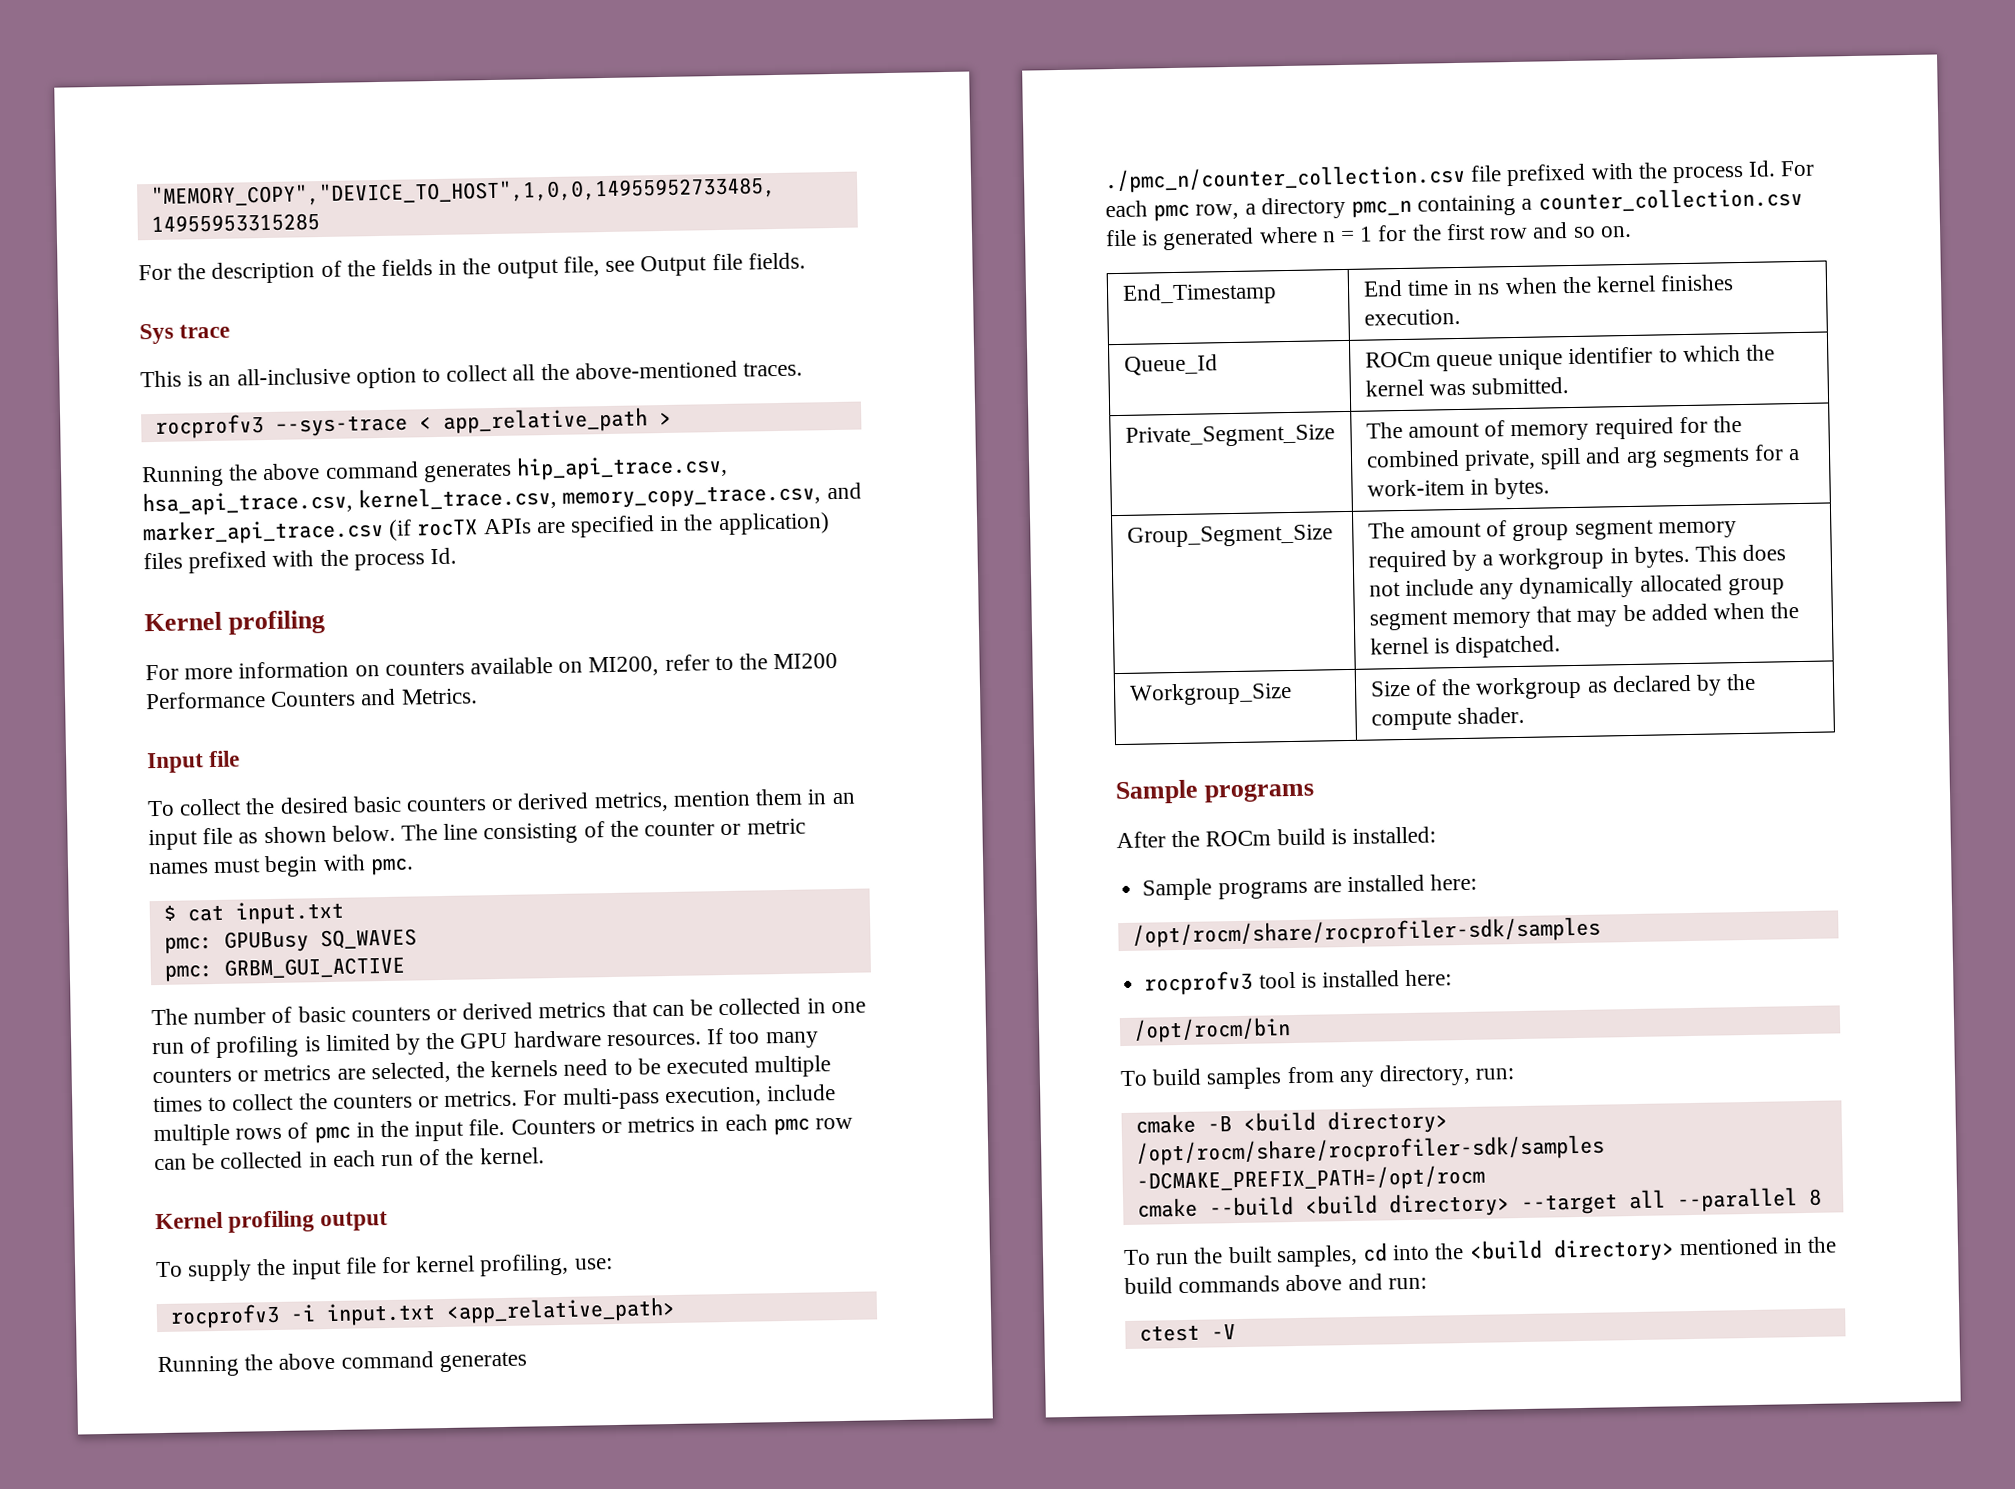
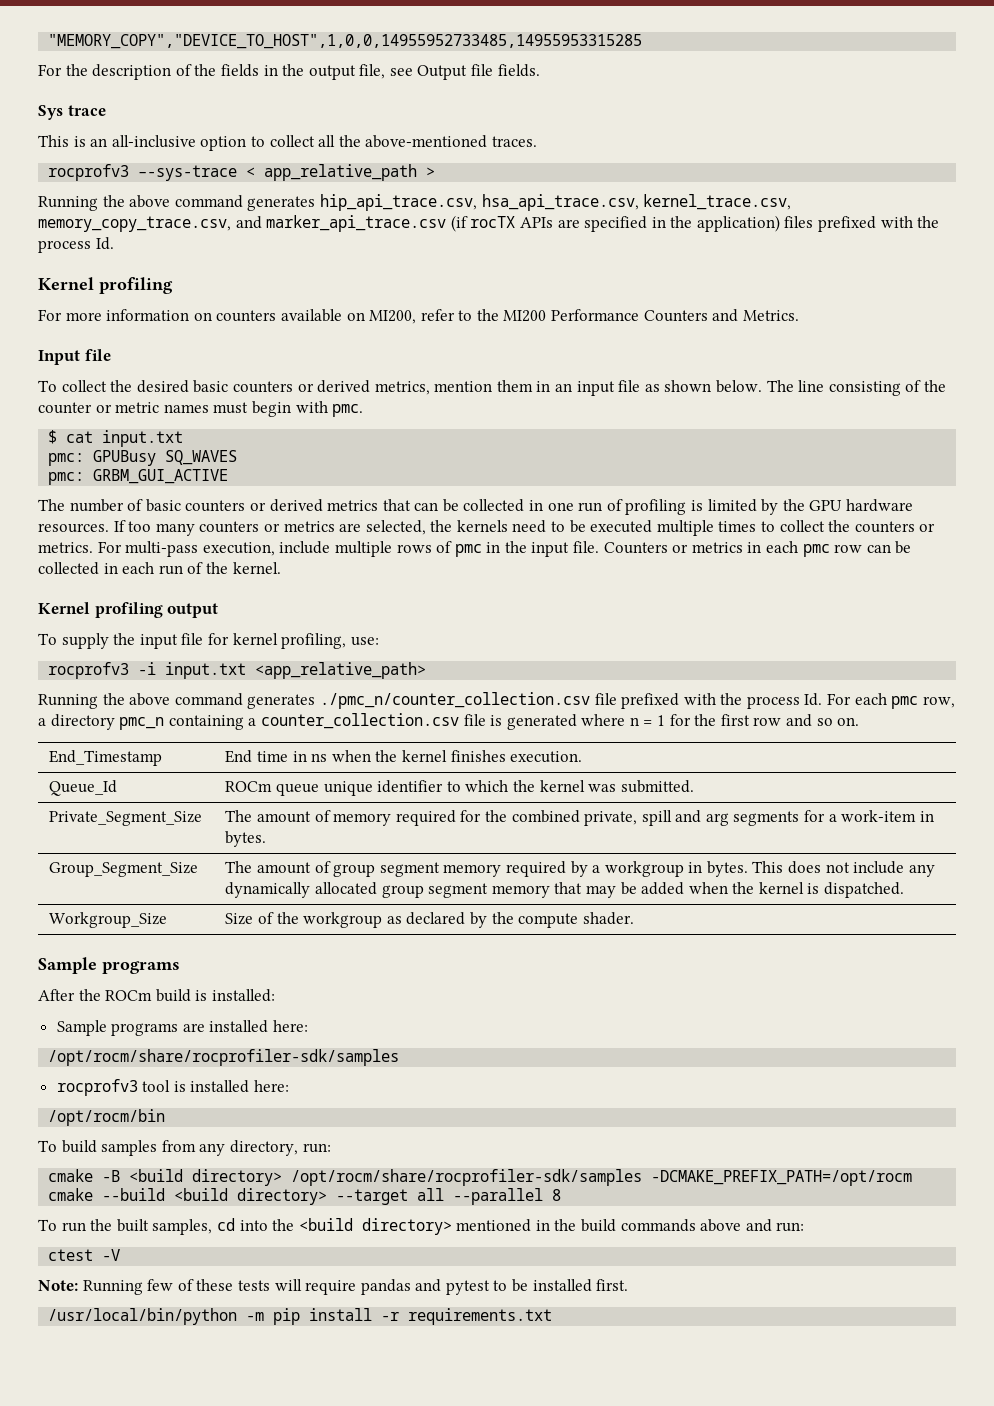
(1236, 1331) none -> [38,1279,629,1295] [48,1308,553,1325] // Note: Running few of these tests will require pandas and pytest to be installed first. // /usr/local/bin/python -m pip install -r requirements.txt

